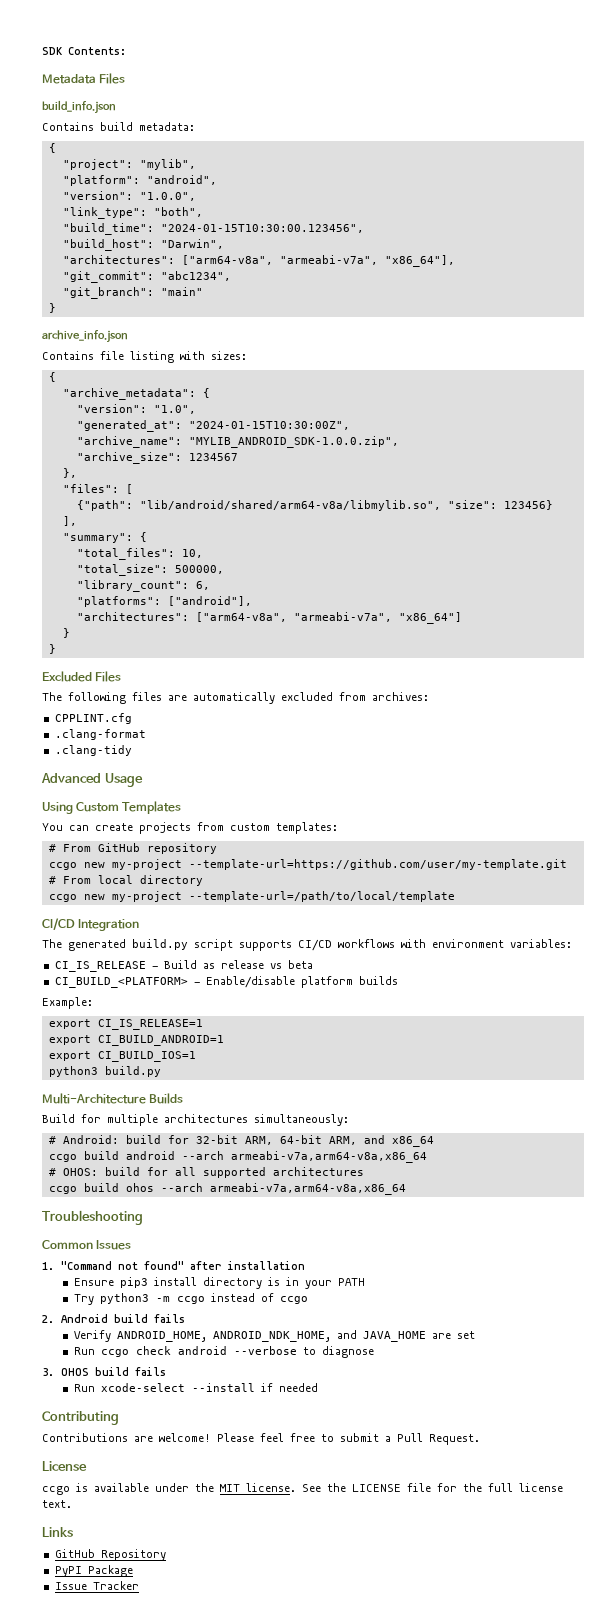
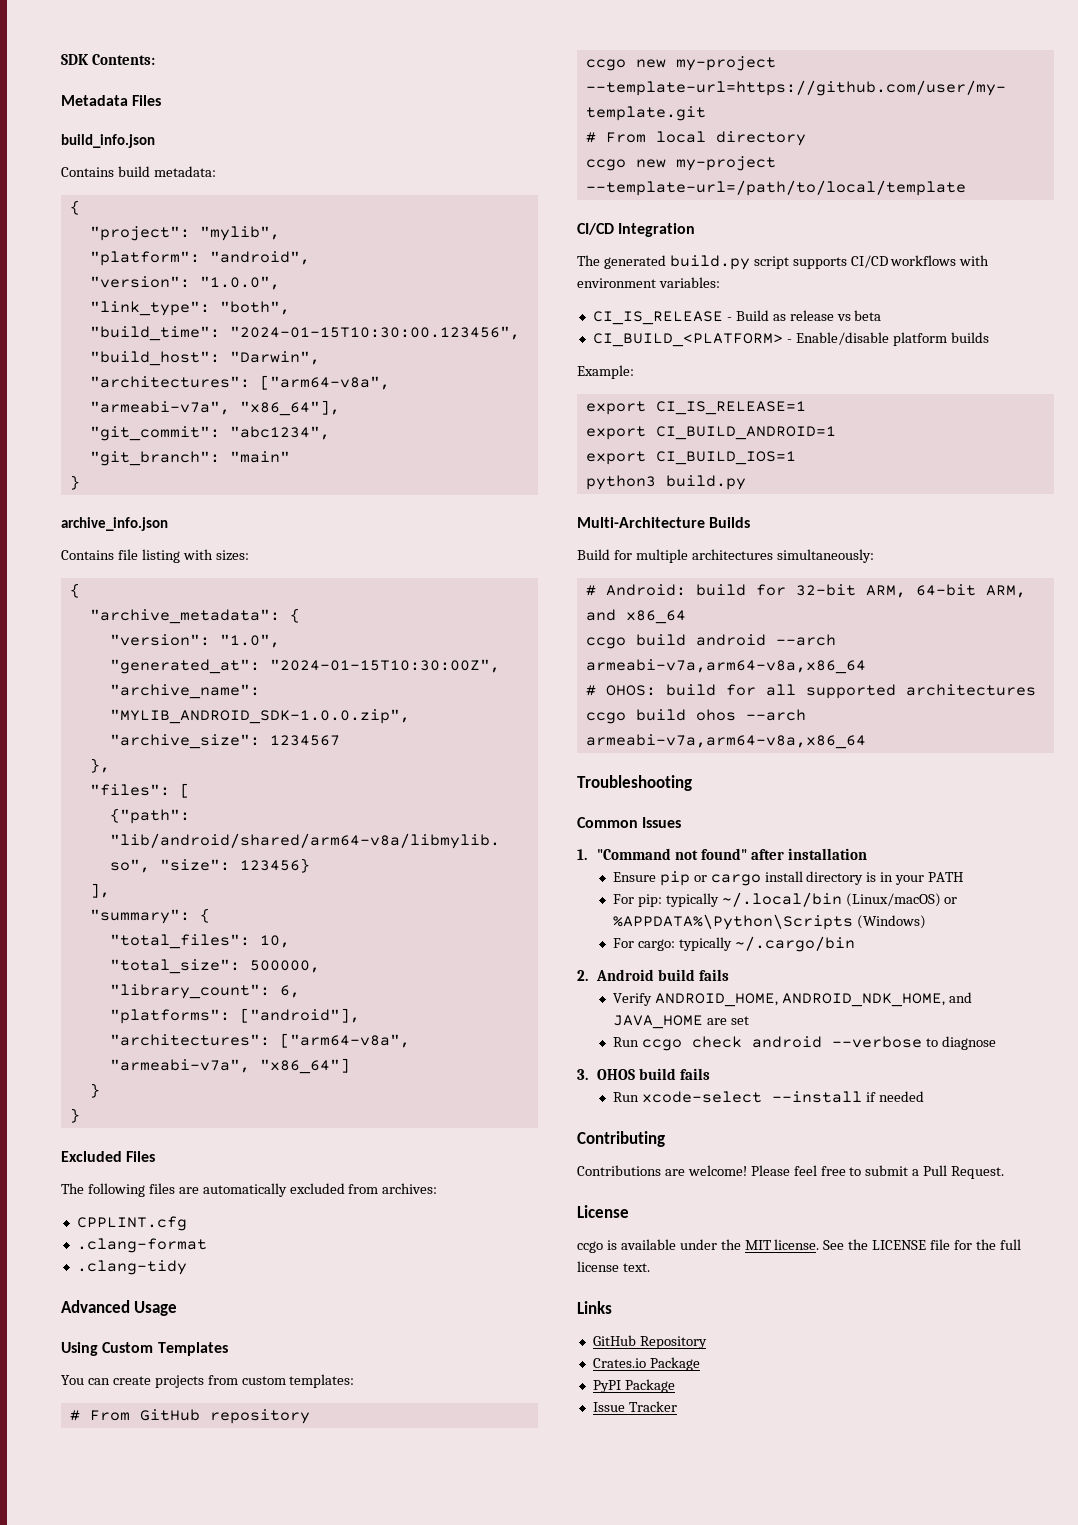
[119,1277,148,1288] pip3 -> [659,871,761,886] pip or cargo
[73,1293,308,1305] Try python3 -m ccgo instead of ccgo -> [612,892,958,907] [612,914,926,930] [612,936,855,952] For pip: typically ~/.local/bin (Linux/macOS) or %APPDATA%\Python\Scripts (Windows) // For cargo: typically ~/.cargo/bin
(166, 1555) none -> [592,1357,700,1371] // Crates.io Package

